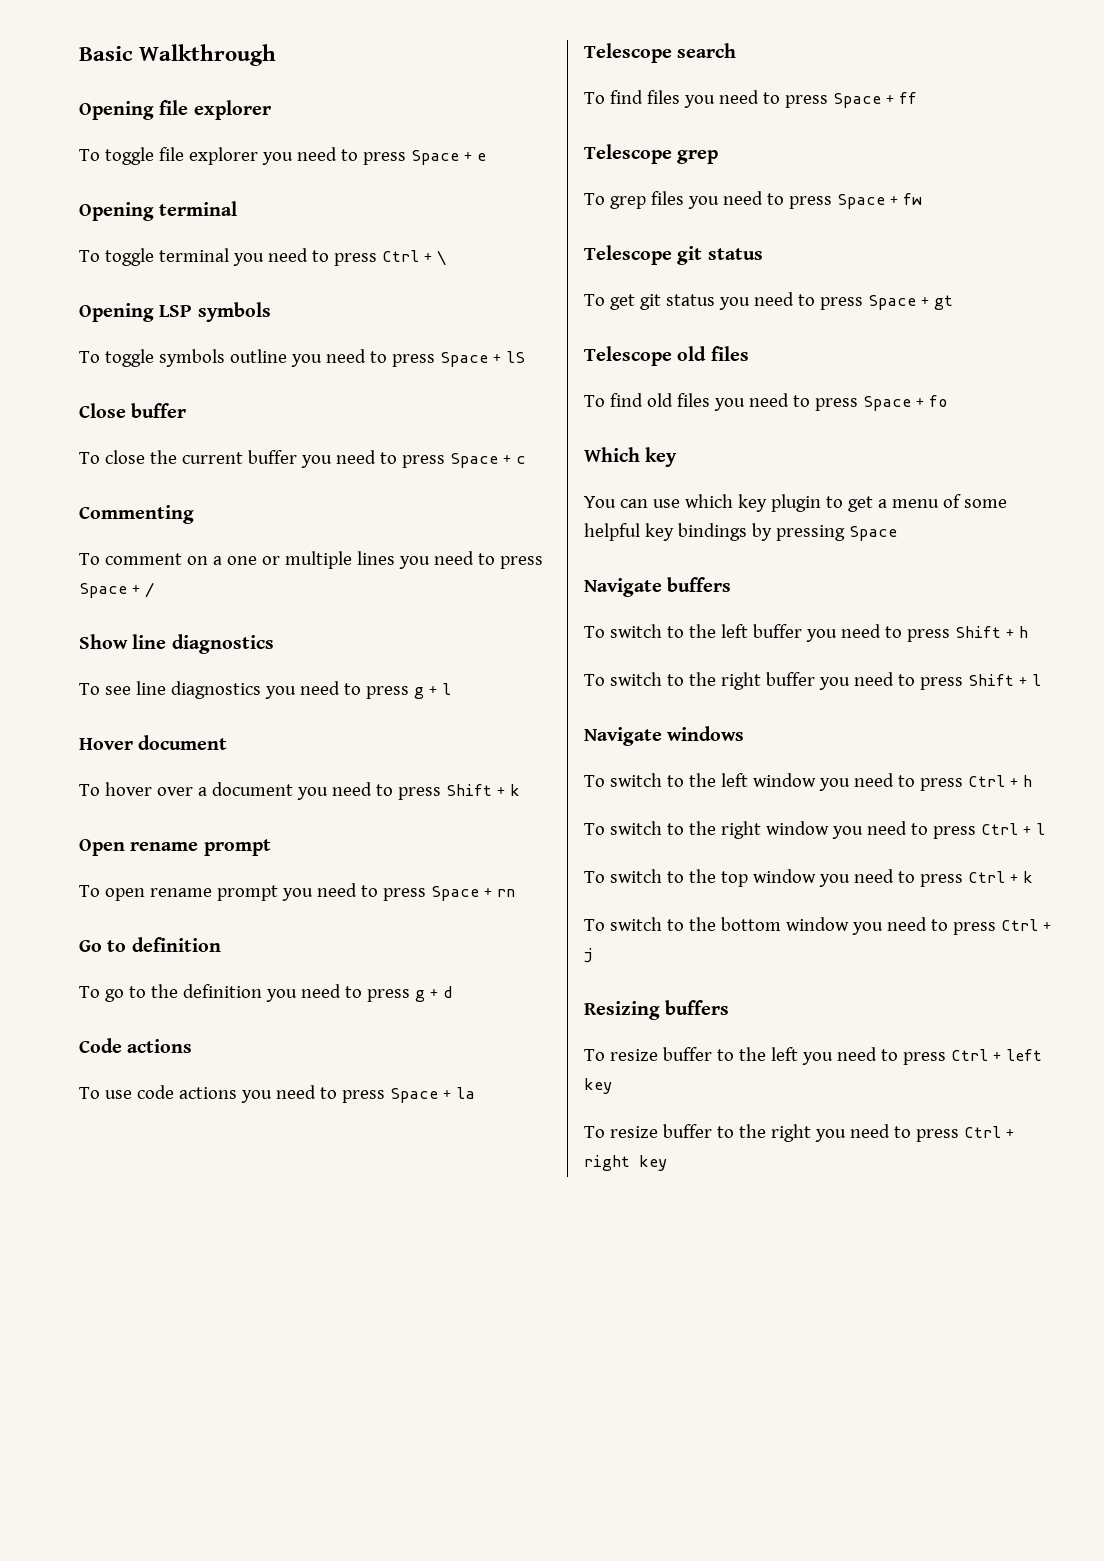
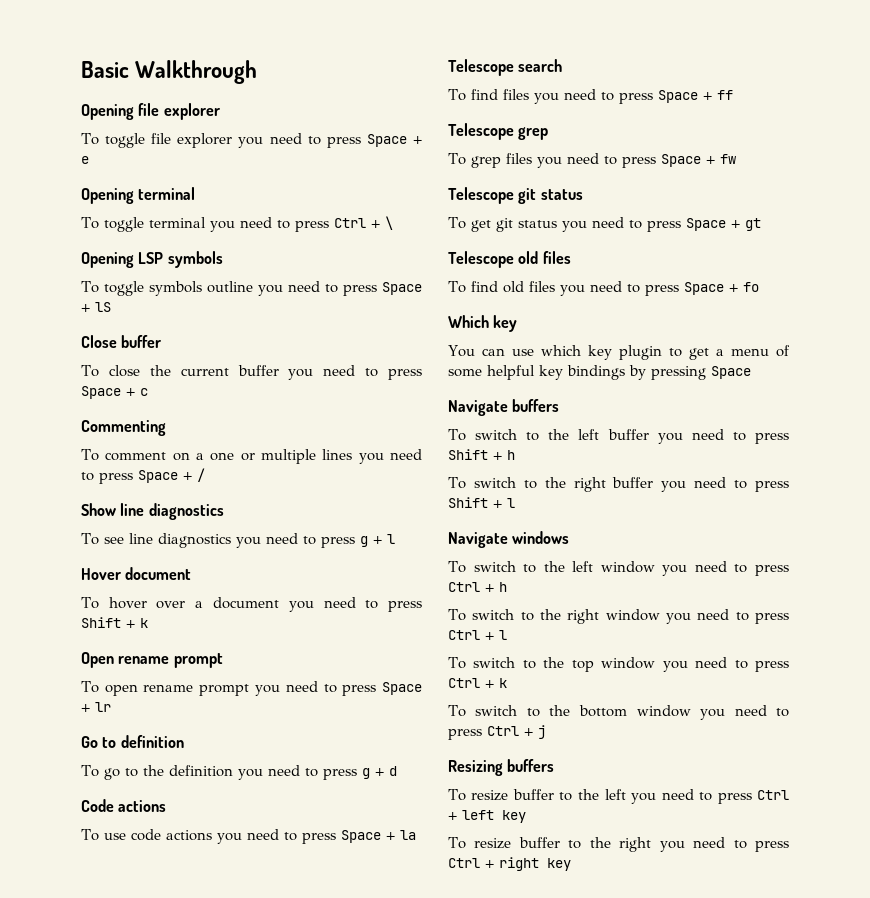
[496,889,515,897] rn -> [95,702,111,712] lr

